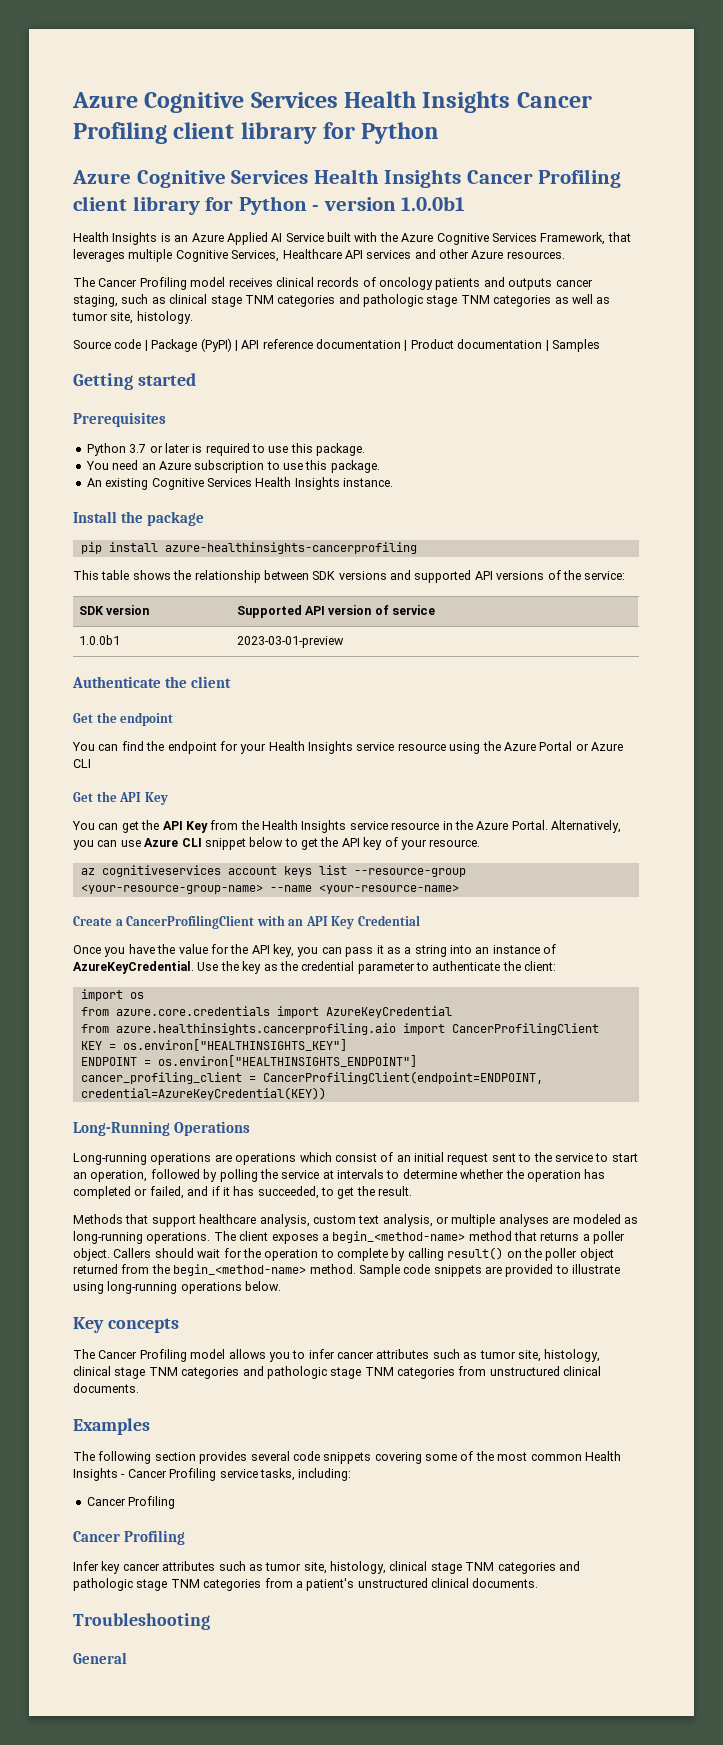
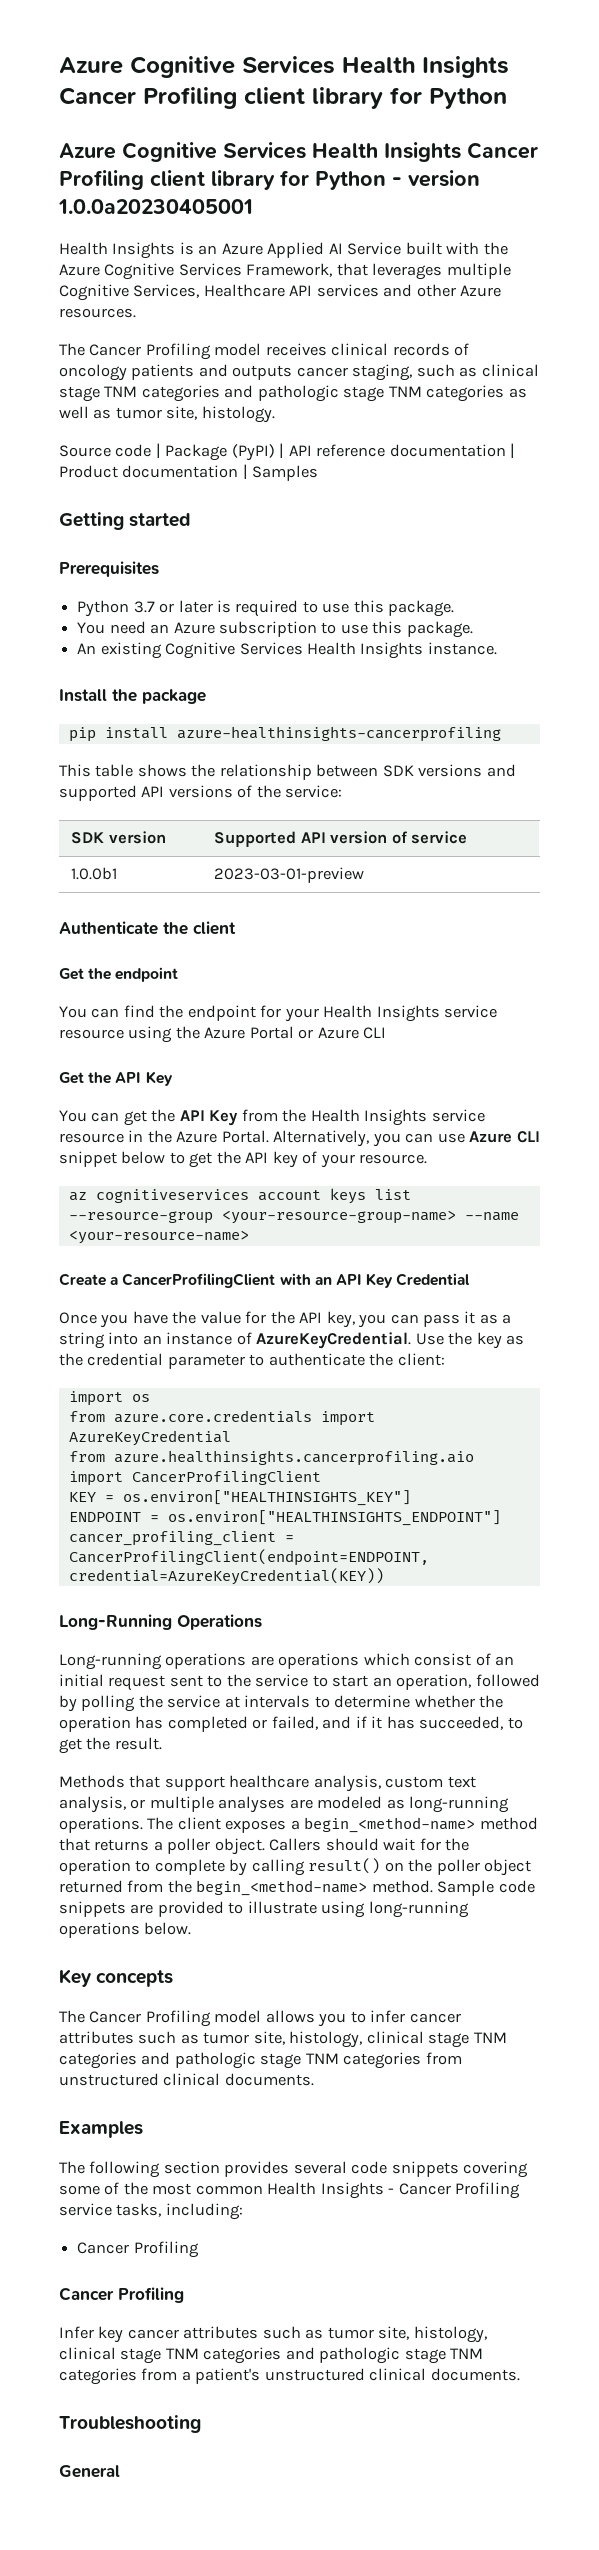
[401,196,466,211] 1.0.0b1 -> [58,199,253,214] 1.0.0a20230405001

